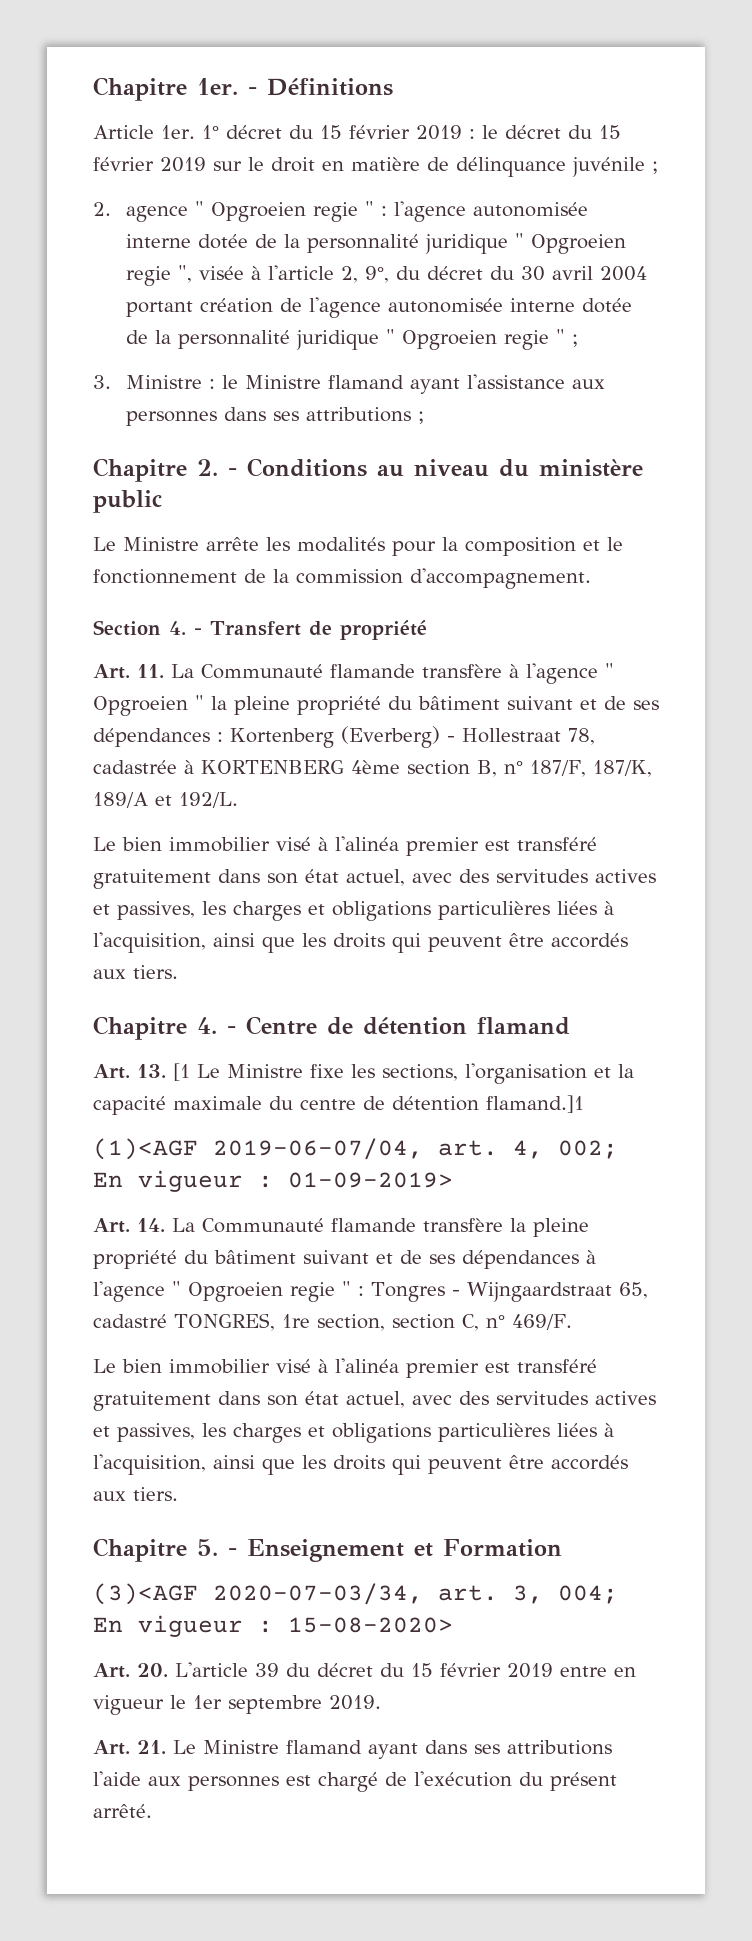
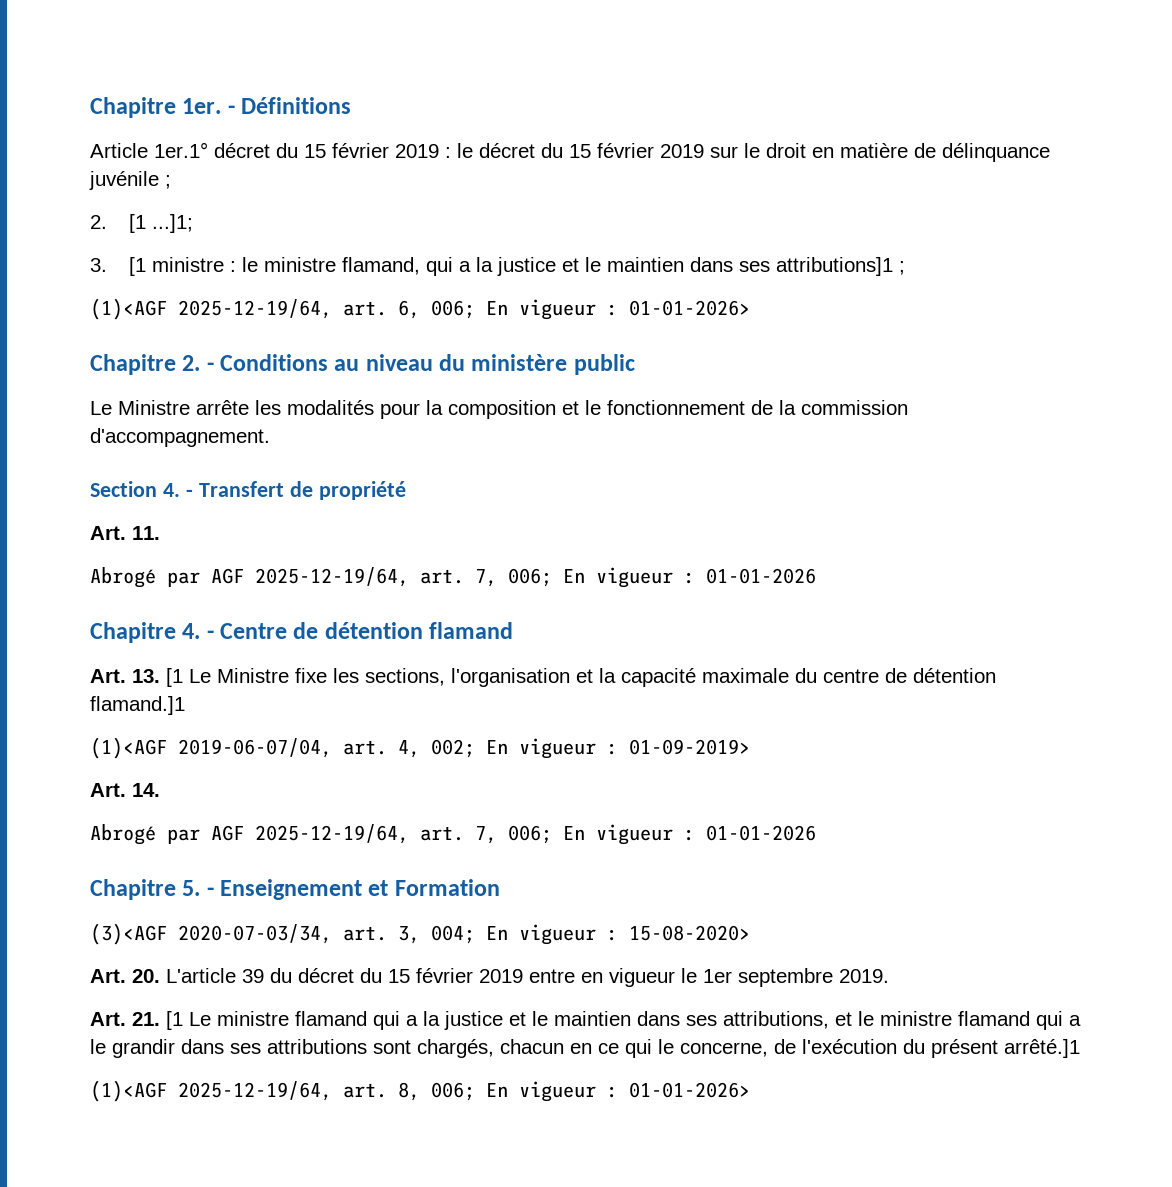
[161,125,219,139] 1er. 1° -> [154,142,208,158] 1er.1°
[126,201,589,222] [126,233,627,254] [126,265,648,286] [126,297,633,318] [126,329,579,350] [93,374,606,394] [126,407,425,426] agence " Opgroeien regie " : l'agence autonomisée interne dotée de la personnalité juridique " Opgroeien regie ", visée à l'article 2, 9°, du décret du 30 avril 2004 portant création de l'agence autonomisée interne dotée de la personnalité juridique " Opgroeien regie " ; // 3. Ministre : le Ministre flamand ayant l'assistance aux personnes dans ses attributions ; -> [129,214,194,233] [90,257,906,276] [90,298,750,320] [1 ...]1; // 3. [1 ministre : le ministre flamand, qui a la justice et le maintien dans ses attributions]1 ; // (1)<AGF 2025-12-19/64, art. 6, 006; En vigueur : 01-01-2026>
[171,663,614,684] [93,695,659,716] [93,726,595,748] [93,760,652,777] [93,792,238,808] [93,836,597,856] [93,869,656,889] [93,901,614,921] [93,932,628,953] [93,965,178,979] La Communauté flamande transfère à l'agence " Opgroeien " la pleine propriété du bâtiment suivant et de ses dépendances : Kortenberg (Everberg) - Hollestraat 78, cadastrée à KORTENBERG 4ème section B, n° 187/F, 187/K, 189/A et 192/L. // Le bien immobilier visé à l'alinéa premier est transféré gratuitement dans son état actuel, avec des servitudes actives et passives, les charges et obligations particulières liées à l'acquisition, ainsi que les droits qui peuvent être accordés aux tiers. -> [90,567,816,588] // Abrogé par AGF 2025-12-19/64, art. 7, 006; En vigueur : 01-01-2026
[172,1218,589,1237] [93,1249,596,1269] [93,1281,648,1302] [93,1313,572,1331] [93,1358,597,1378] [93,1391,656,1411] [93,1423,614,1443] [93,1454,628,1475] [93,1487,178,1501] La Communauté flamande transfère la pleine propriété du bâtiment suivant et de ses dépendances à l'agence " Opgroeien regie " : Tongres - Wijngaardstraat 65, cadastré TONGRES, 1re section, section C, n° 469/F. // Le bien immobilier visé à l'alinéa premier est transféré gratuitement dans son état actuel, avec des servitudes actives et passives, les charges et obligations particulières liées à l'acquisition, ainsi que les droits qui peuvent être accordés aux tiers. -> [90,824,816,845] // Abrogé par AGF 2025-12-19/64, art. 7, 006; En vigueur : 01-01-2026
[173,1740,612,1759] [93,1771,617,1792] [93,1804,152,1818] Le Ministre flamand ayant dans ses attributions l'aide aux personnes est chargé de l'exécution du présent arrêté. -> [166,1011,1081,1030] [90,1039,1080,1058] [90,1080,750,1102] [1 Le ministre flamand qui a la justice et le maintien dans ses attributions, et le ministre flamand qui a le grandir dans ses attributions sont chargés, chacun en ce qui le concerne, de l'exécution du présent arrêté.]1 // (1)<AGF 2025-12-19/64, art. 8, 006; En vigueur : 01-01-2026>

